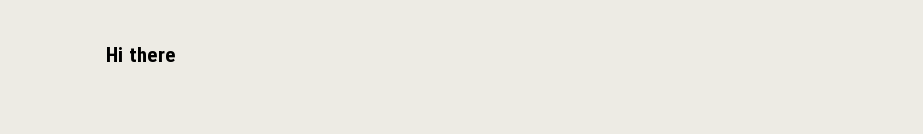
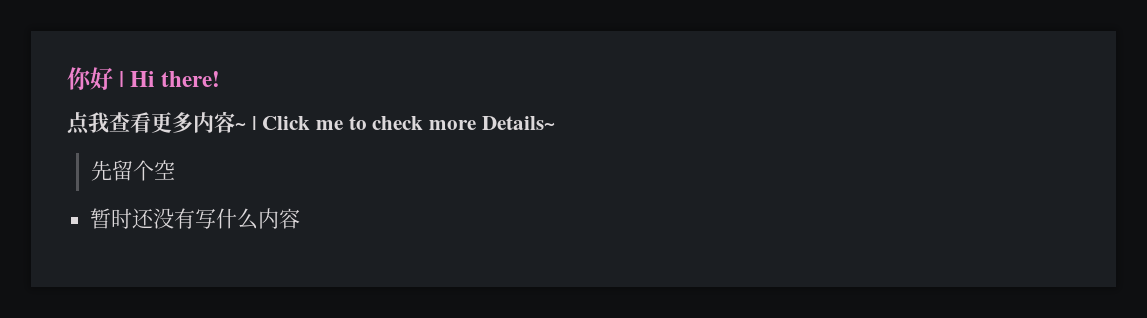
[106,47,176,62] Hi there -> [67,67,220,90] [67,111,555,135] [91,160,176,181] [90,208,301,230] 你好 | Hi there! // 点我查看更多内容~ | Click me to check more Details~ // 先留个空 // 暂时还没有写什么内容

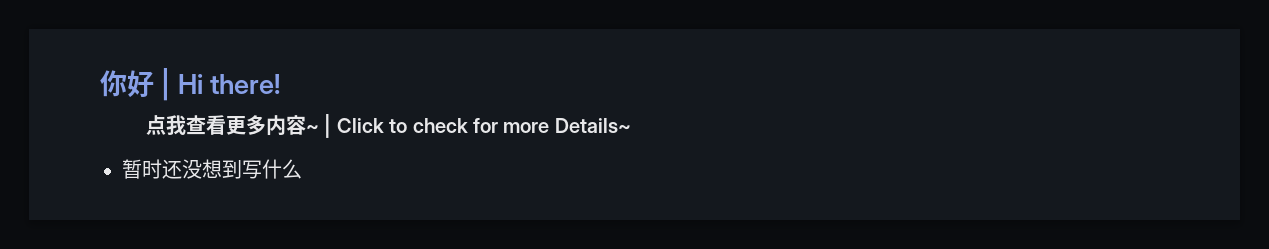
[316,120,344,130] me -> (384, 125) none
(424, 123) none -> [472,118,498,133] for
[91,160,176,181] // 先留个空 -> (631, 125) none
[174,208,301,230] 有写什么内容 -> [202,159,302,179] 想到写什么

